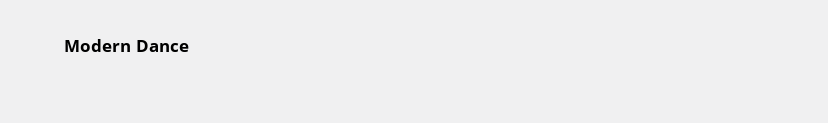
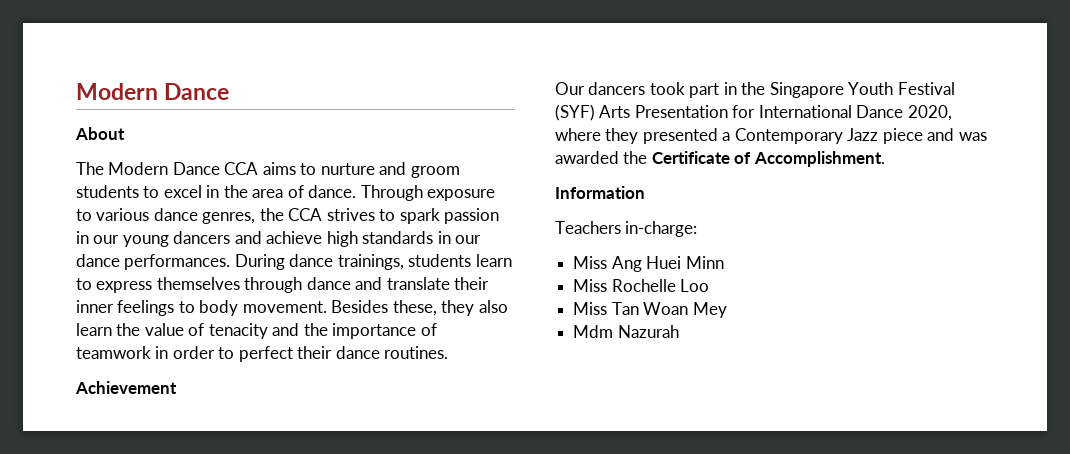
[64,39,189,52] Modern Dance -> [76,83,230,100] [75,127,125,140] [76,162,460,178] [76,185,496,201] [76,208,500,224] [76,231,482,247] [76,254,512,270] [76,277,490,293] [76,300,508,316] [76,323,437,339] [76,346,449,362] [75,381,177,394] [555,82,955,98] [555,104,952,121] [555,128,987,144] [555,151,885,167] [555,186,645,199] [555,221,698,237] [573,256,724,272] [573,279,710,292] [573,302,727,318] [573,325,679,338] Modern Dance // About // The Modern Dance CCA aims to nurture and groom students to excel in the area of dance. Through exposure to various dance genres, the CCA strives to spark passion in our young dancers and achieve high standards in our dance performances. During dance trainings, students learn to express themselves through dance and translate their inner feelings to body movement. Besides these, they also learn the value of tenacity and the importance of teamwork in order to perfect their dance routines. // Achievement // Our dancers took part in the Singapore Youth Festival (SYF) Arts Presentation for International Dance 2020, where they presented a Contemporary Jazz piece and was awarded the Certificate of Accomplishment. // Information // Teachers in-charge: // Miss Ang Huei Minn // Miss Rochelle Loo // Miss Tan Woan Mey // Mdm Nazurah

